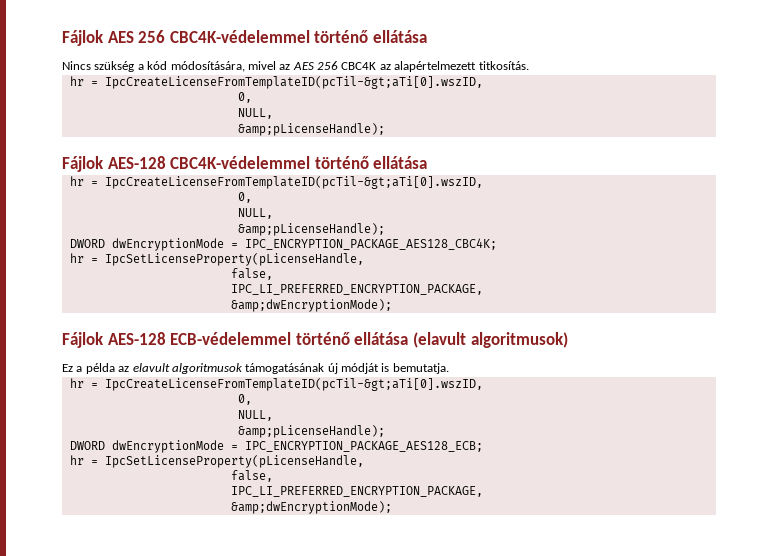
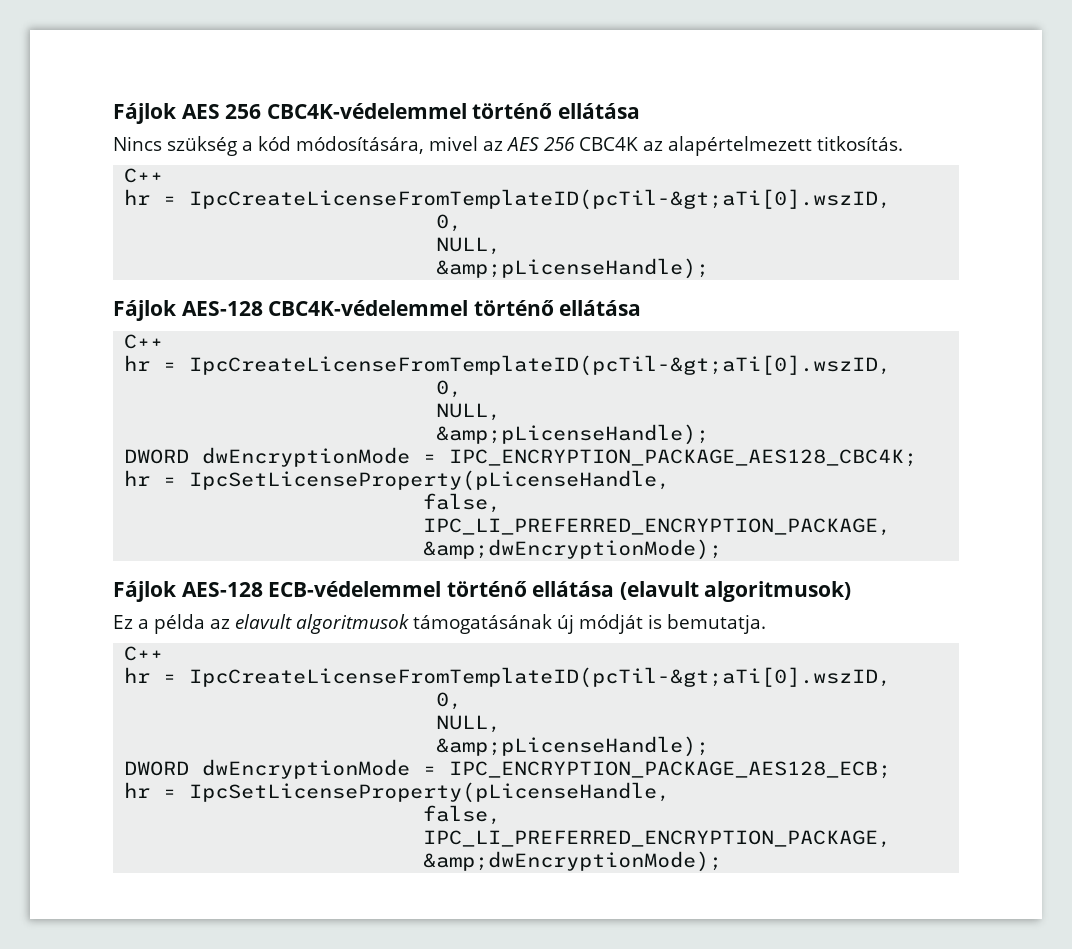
(529, 65) none -> [124,168,164,183] // C++
(428, 162) none -> [124,334,164,349] // C++
(449, 368) none -> [124,646,164,661] // C++

